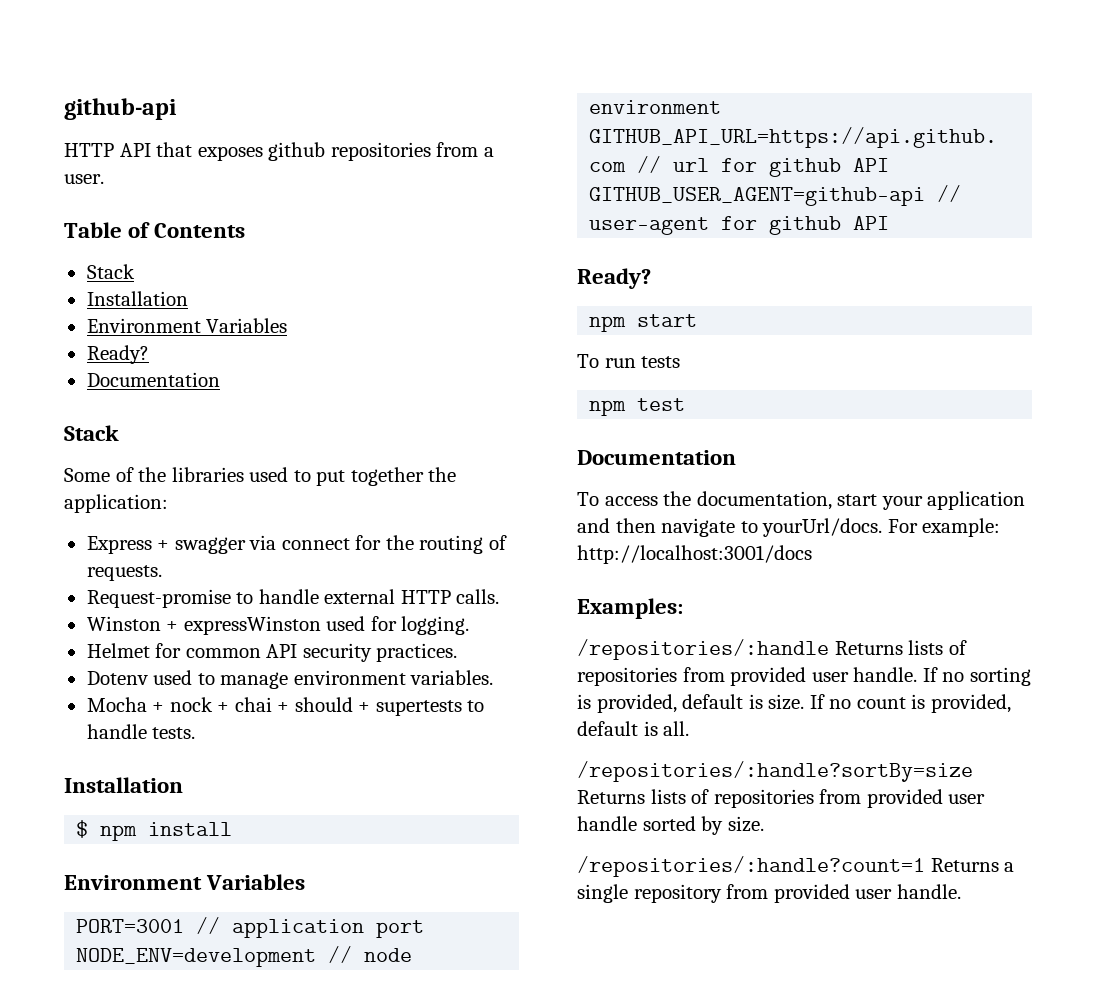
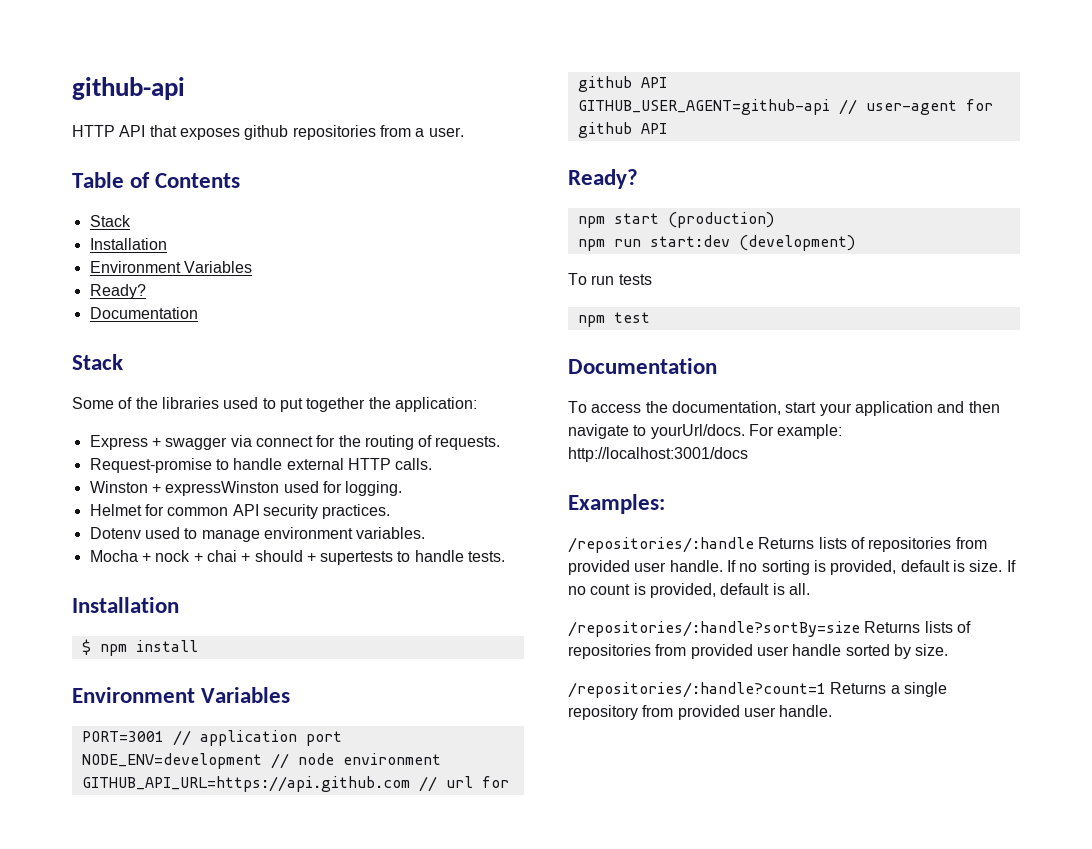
(698, 320) none -> [667,212,774,228] [577,235,855,251] (production) // npm run start:dev (development)

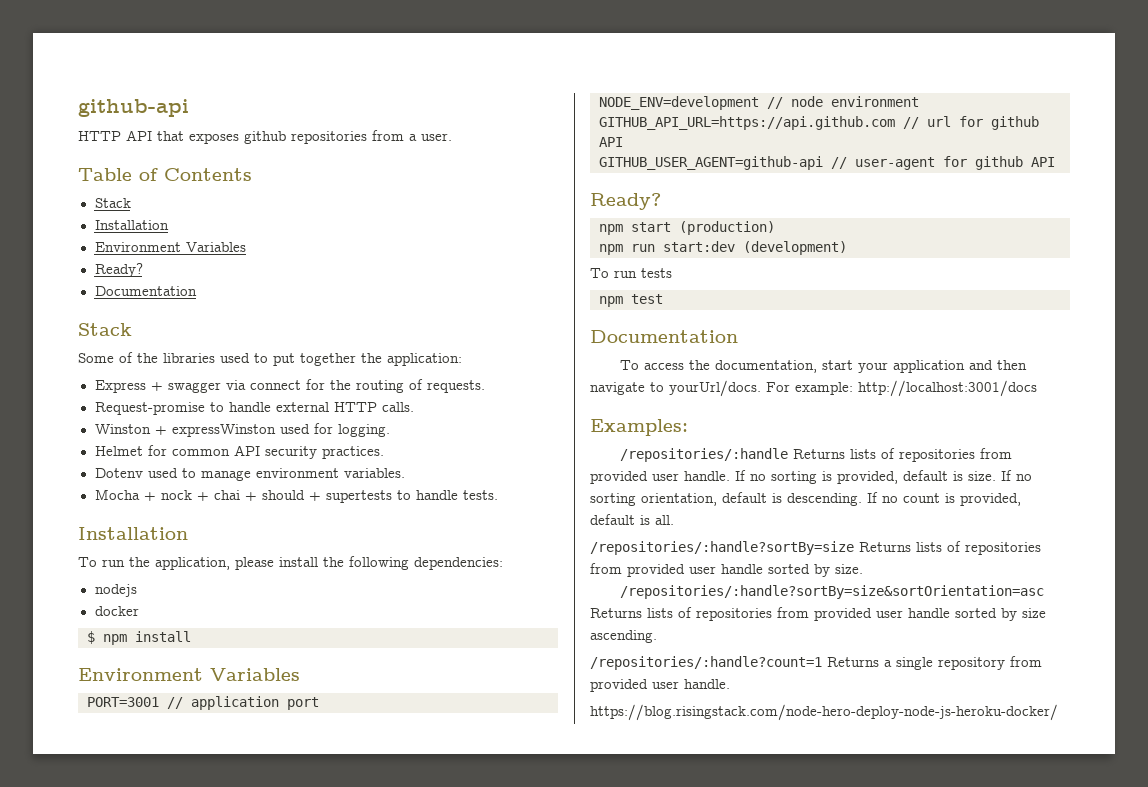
(179, 605) none -> [78,556,503,570] [94,584,137,597] [94,606,139,616] // To run the application, please install the following dependencies: // nodejs // docker
(586, 590) none -> [590,492,898,506] sorting orientation, default is descending. If no
(949, 650) none -> [619,585,1044,599] [590,607,1046,621] [590,630,657,643] // /repositories/:handle?sortBy=size&sortOrientation=asc Returns lists of repositories from provided user handle sorted by size ascending.
(833, 711) none -> [590,704,1058,721] // https://blog.risingstack.com/node-hero-deploy-node-js-heroku-docker/

